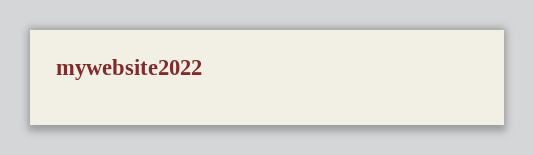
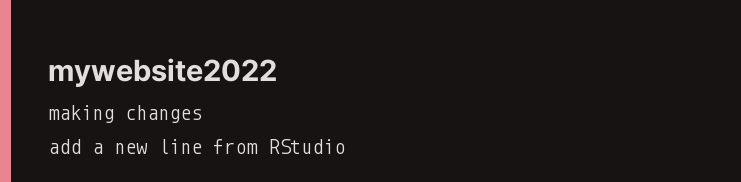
(202, 69) none -> [48,105,202,123] [48,139,345,154] // making changes // add a new line from RStudio

